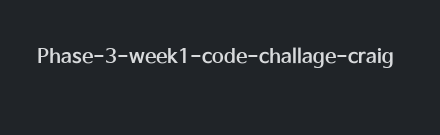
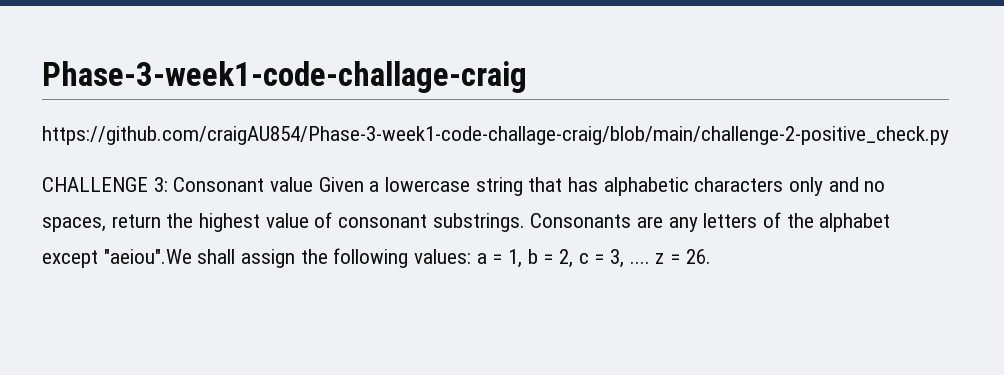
(394, 57) none -> [42,126,949,145] [42,177,886,196] [42,212,891,232] [42,248,711,268] // https://github.com/craigAU854/Phase-3-week1-code-challage-craig/blob/main/challenge-2-positive_check.py // CHALLENGE 3: Consonant value Given a lowercase string that has alphabetic characters only and no spaces, return the highest value of consonant substrings. Consonants are any letters of the alphabet except "aeiou".We shall assign the following values: a = 1, b = 2, c = 3, .... z = 26.

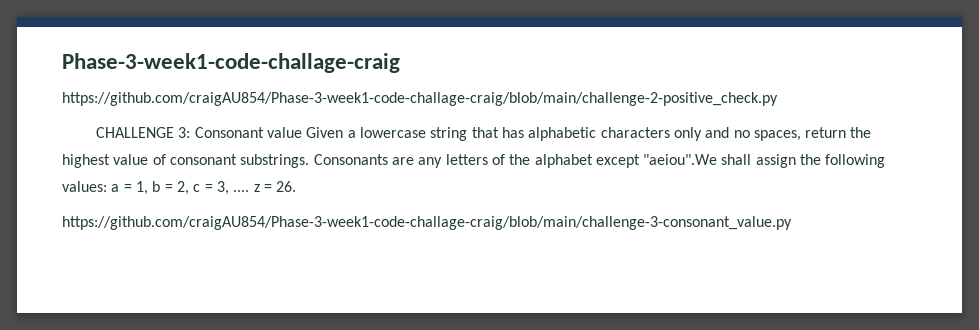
(711, 256) none -> [62,216,792,230] // https://github.com/craigAU854/Phase-3-week1-code-challage-craig/blob/main/challenge-3-consonant_value.py

